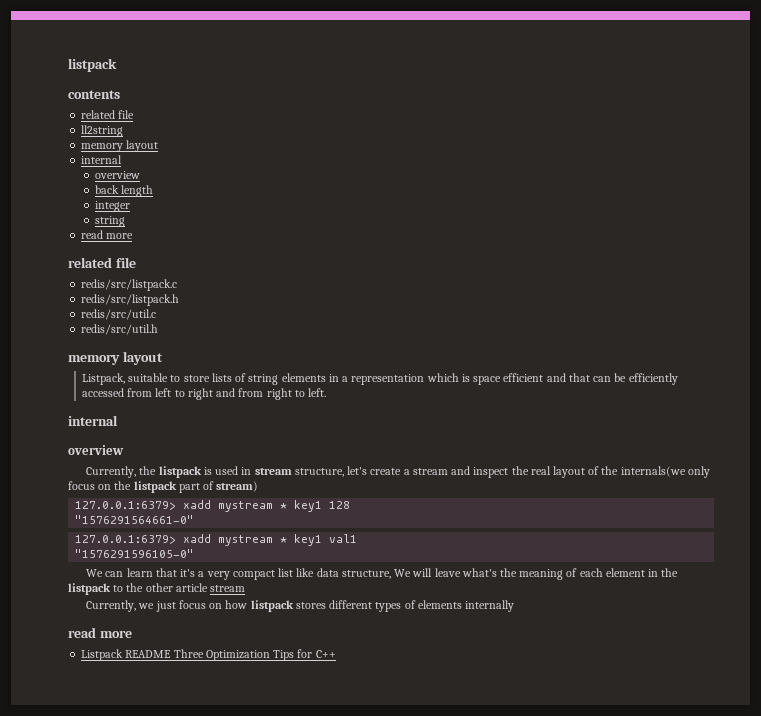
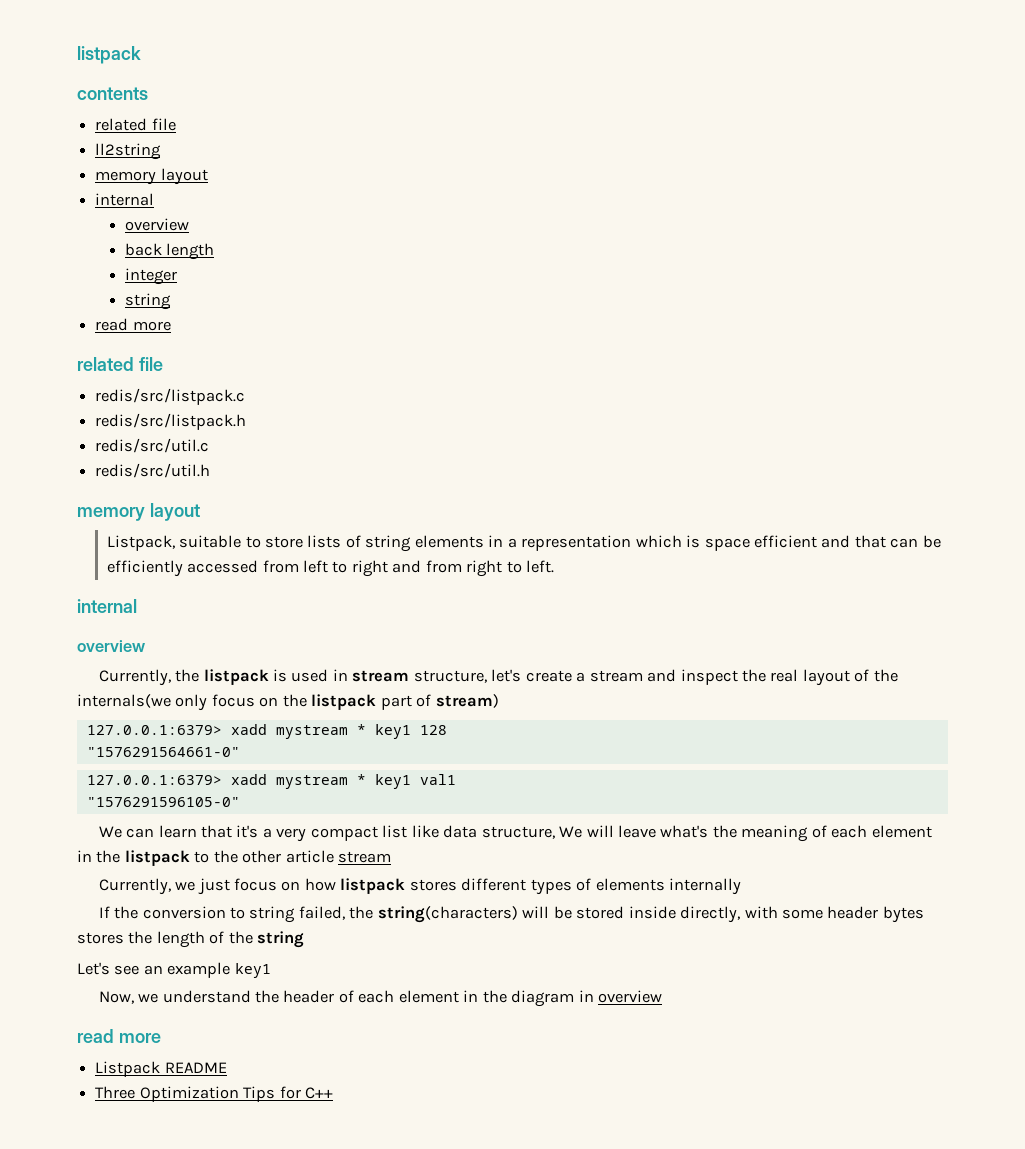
(515, 606) none -> [98,906,924,923] [77,931,305,948] [77,962,271,978] [98,990,663,1007] // If the conversion to string failed, the string(characters) will be stored inside directly, with some header bytes stores the length of the string // Let's see an example key1 // Now, we understand the header of each element in the diagram in overview
(172, 654) none -> (227, 1067) //

